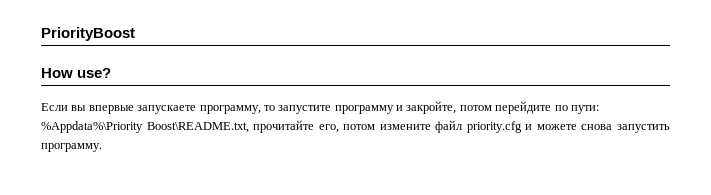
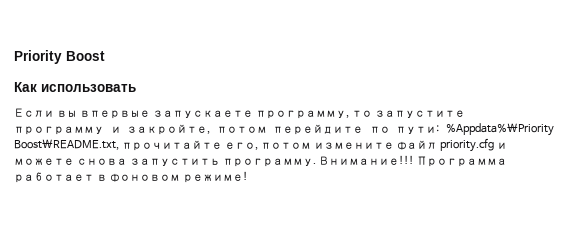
[41,27,135,41] [41,68,112,78] PriorityBoost // How use? -> [14,50,105,64] [14,82,136,92] Priority Boost // Как использовать
(102, 147) none -> [318,155,507,167] [14,171,248,183] Внимание!!! Программа работает в фоновом режиме!

